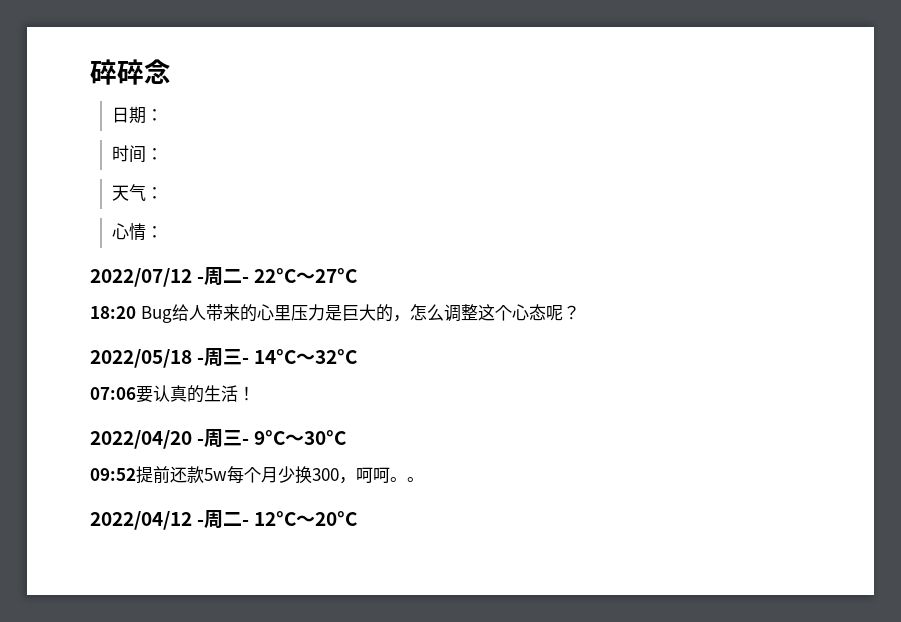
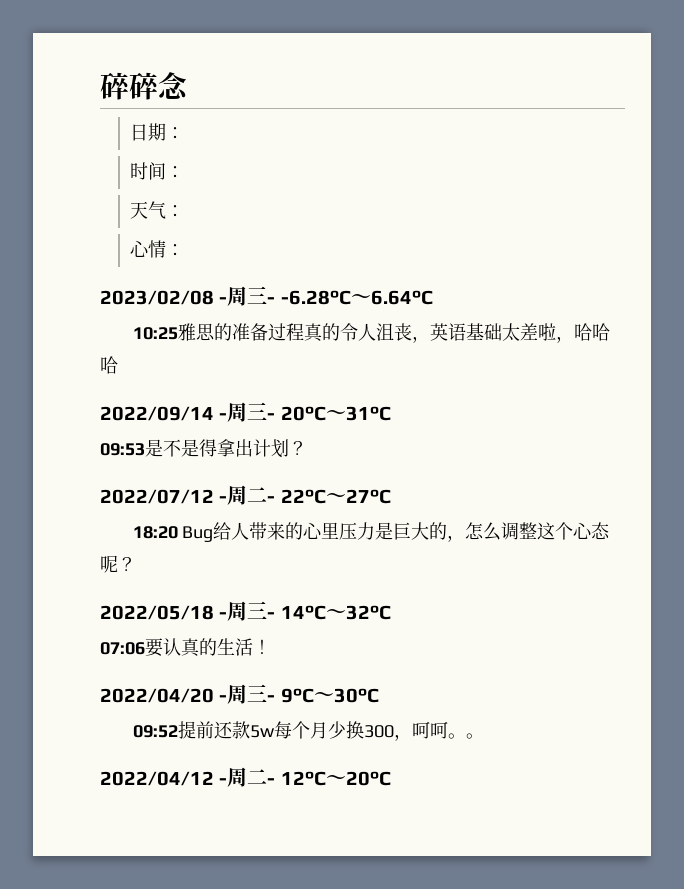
(163, 232) none -> [100,286,433,306] [132,323,610,343] [100,356,118,374] [100,402,391,422] [100,439,307,458] // 2023/02/08 -周三- -6.28°C～6.64°C // 10:25雅思的准备过程真的令人沮丧，英语基础太差啦，哈哈哈 // 2022/09/14 -周三- 20°C～31°C // 09:53是不是得拿出计划？

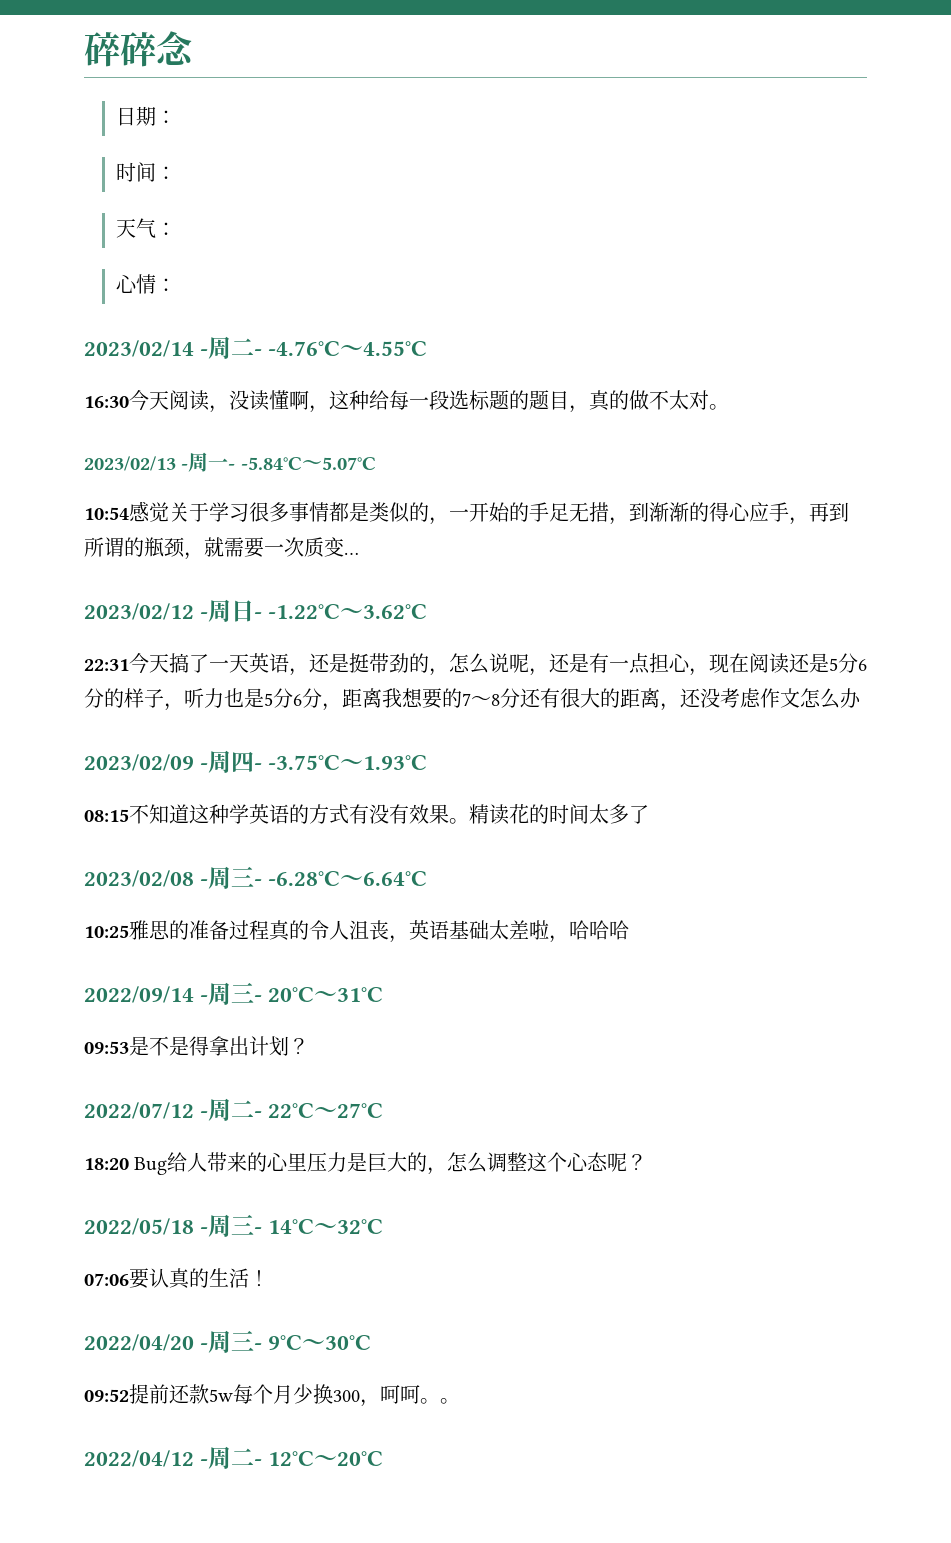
(185, 250) none -> [84,336,428,359] [84,390,729,413] [84,452,376,472] [84,501,849,525] [84,537,359,560] [84,599,428,622] [84,653,867,676] [84,688,861,711] [84,750,428,773] [84,804,649,825] // 2023/02/14 -周二- -4.76°C～4.55°C // 16:30今天阅读，没读懂啊，这种给每一段选标题的题目，真的做不太对。 // 2023/02/13 -周一- -5.84°C～5.07°C // 10:54感觉关于学习很多事情都是类似的，一开始的手足无措，到渐渐的得心应手，再到所谓的瓶颈，就需要一次质变… // 2023/02/12 -周日- -1.22°C～3.62°C // 22:31今天搞了一天英语，还是挺带劲的，怎么说呢，还是有一点担心，现在阅读还是5分6分的样子，听力也是5分6分，距离我想要的7～8分还有很大的距离，还没考虑作文怎么办 // 2023/02/09 -周四- -3.75°C～1.93°C // 08:15不知道这种学英语的方式有没有效果。精读花的时间太多了

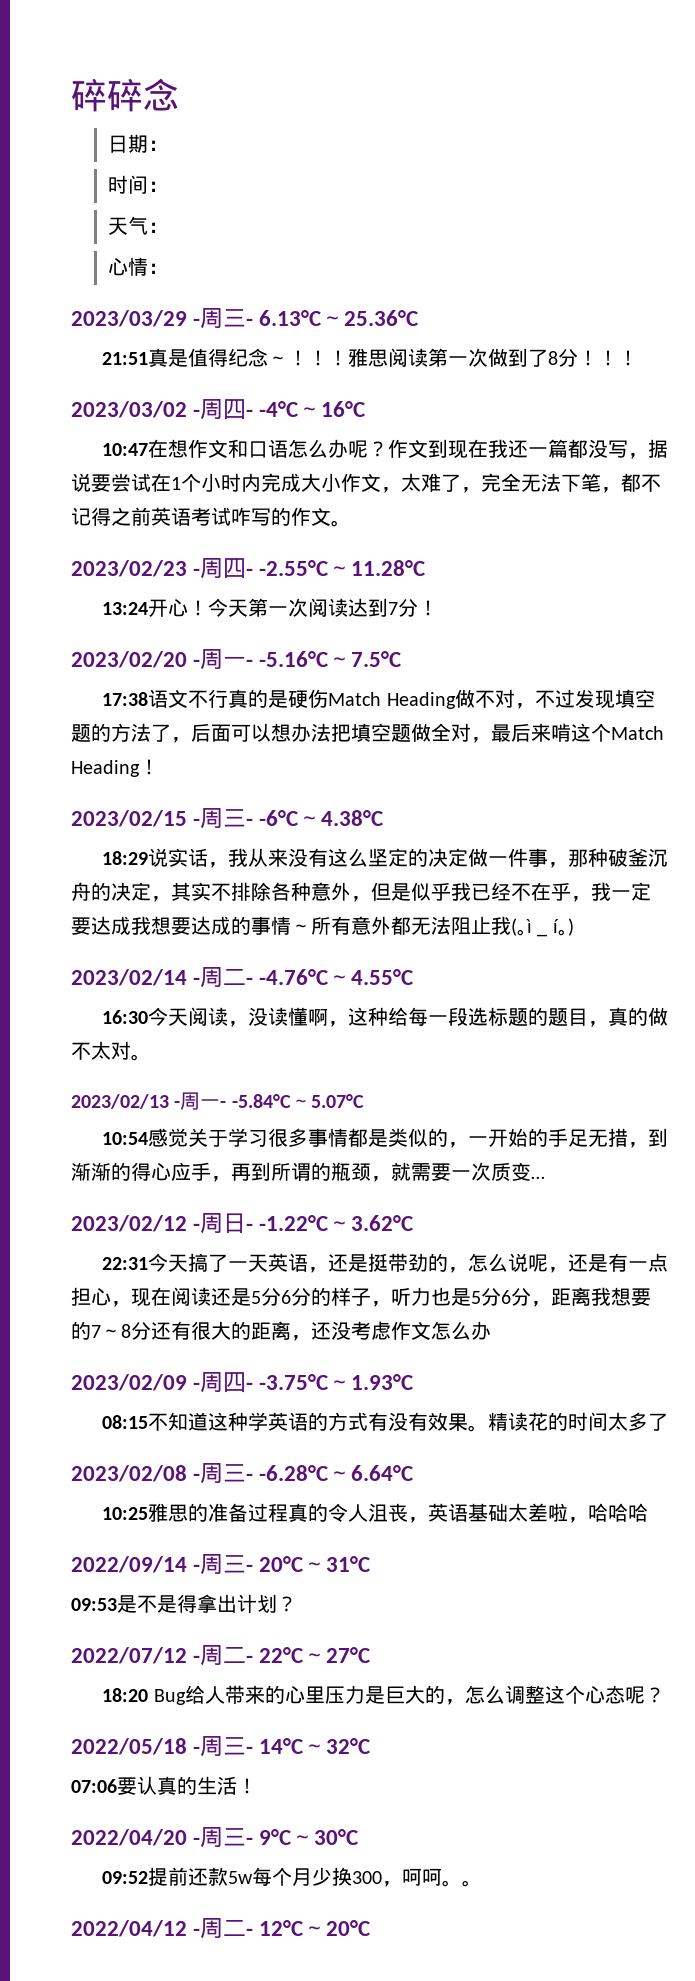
(177, 285) none -> [71,308,419,329] [102,348,639,367] [71,399,366,420] [102,439,669,459] [71,473,661,493] [71,507,351,527] [71,558,426,579] [102,598,439,617] [71,649,402,670] [102,689,655,709] [71,723,664,743] [71,759,159,777] [71,808,384,829] [102,848,669,868] [71,882,651,902] [71,916,532,936] [537,933,548,937] [552,918,574,936] // 2023/03/29 -周三- 6.13°C～25.36°C // 21:51真是值得纪念～！！！雅思阅读第一次做到了8分！！！ // 2023/03/02 -周四- -4°C～16°C // 10:47在想作文和口语怎么办呢？作文到现在我还一篇都没写，据说要尝试在1个小时内完成大小作文，太难了，完全无法下笔，都不记得之前英语考试咋写的作文。 // 2023/02/23 -周四- -2.55°C～11.28°C // 13:24开心！今天第一次阅读达到7分！ // 2023/02/20 -周一- -5.16°C～7.5°C // 17:38语文不行真的是硬伤Match Heading做不对，不过发现填空题的方法了，后面可以想办法把填空题做全对，最后来啃这个Match Heading！ // 2023/02/15 -周三- -6°C～4.38°C // 18:29说实话，我从来没有这么坚定的决定做一件事，那种破釜沉舟的决定，其实不排除各种意外，但是似乎我已经不在乎，我一定要达成我想要达成的事情～所有意外都无法阻止我(｡ì _ í｡)

